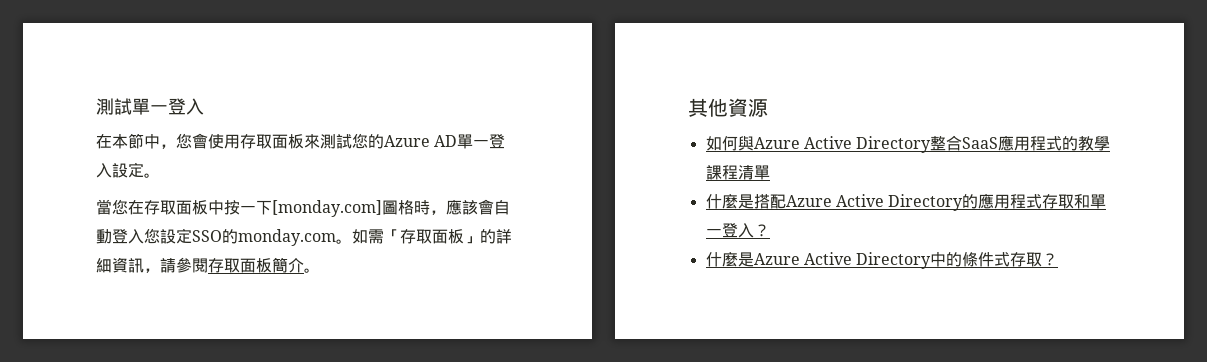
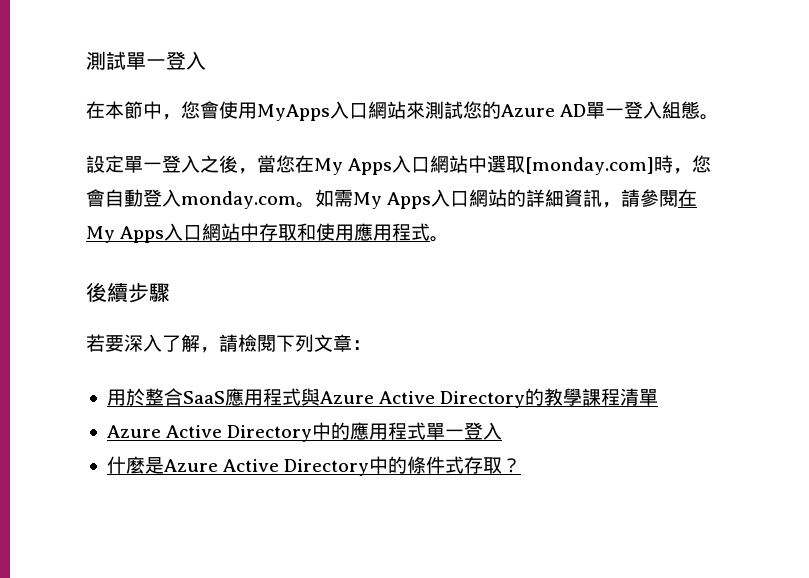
[240,134,304,149] 存取面板 -> [257,101,406,121] MyApps入口網站
[112,162,160,178] [96,199,510,217] [96,228,480,246] 設定。 // 當您在存取面板中按一下[monday.com]圖格時，應該會自動登入您設定SSO的monday.com。如需「存取面板」 -> [662,101,720,120] [86,155,712,175] [86,189,508,209] 組態。 // 設定單一登入之後，當您在My Apps入口網站中選取[monday.com]時，您會自動登入monday.com。如需My Apps入口網站
[208,257,320,273] [688,98,768,117] [705,136,932,153] 存取面板簡介。 // 其他資源 // 如何與Azure Active Directory -> [678,189,698,207] [86,223,450,243] [86,282,170,303] [86,334,371,353] [106,388,145,406] 在My Apps入口網站中存取和使用應用程式。 // 後續步驟 // 若要深入了解，請檢閱下列文章： // 用於
(1063, 143) none -> [300,388,526,408] 與Azure Active Directory
[705,194,964,211] 什麼是搭配Azure Active Directory -> [106,422,332,442] Azure Active Directory中
[1042,194,1107,209] [705,223,770,238] 存取和單一登入？ -> [426,422,503,440] 單一登入

